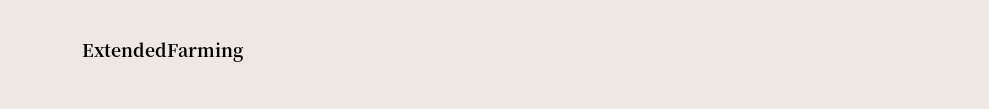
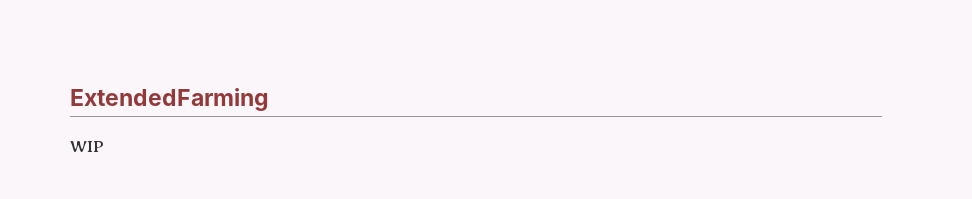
(244, 52) none -> [70,141,104,152] // WIP

